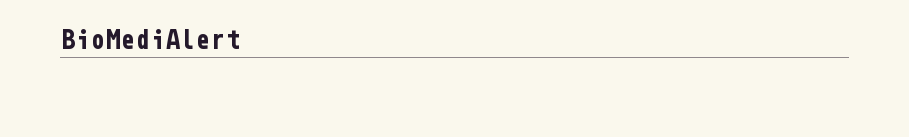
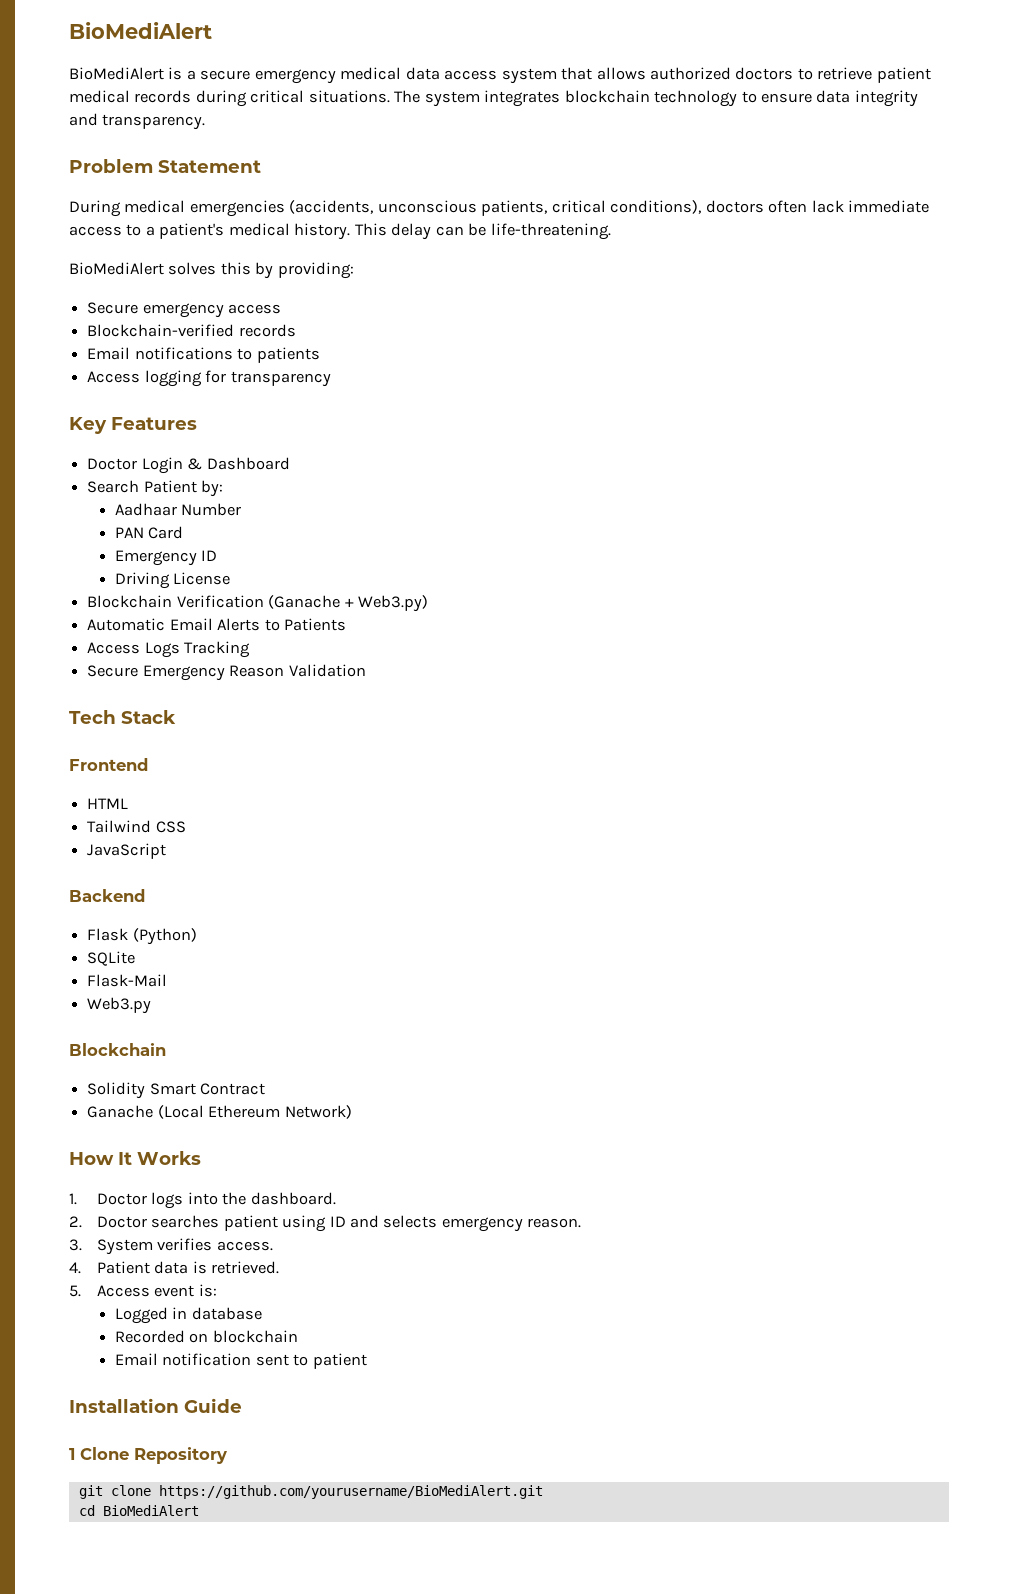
[60,29,240,49] BioMediAlert -> [69,22,212,39] [69,67,931,84] [69,90,918,107] [69,113,206,130] [69,159,261,173] [69,200,930,217] [69,223,611,240] [69,262,354,279] [87,302,282,318] [87,324,296,337] [87,347,320,363] [87,370,331,387] [69,417,197,434] [87,457,290,474] [87,480,224,497] [114,503,242,516] [114,526,184,539] [114,550,218,566] [114,572,231,589] [87,595,428,612] [87,618,346,631] [87,641,251,658] [87,664,366,681] [69,710,176,724] [69,758,148,771] [87,798,129,809] [87,820,186,833] [87,843,167,859] [69,889,145,902] [87,928,197,945] [87,951,136,966] [87,974,168,987] [87,997,152,1014] [69,1043,166,1056] [87,1082,266,1099] [87,1105,352,1119] [69,1151,201,1165] [69,1192,336,1209] [69,1215,582,1232] [69,1238,273,1255] [69,1261,280,1274] [69,1284,217,1297] [114,1307,262,1324] [114,1330,298,1343] [114,1353,367,1369] [69,1398,242,1413] [69,1447,227,1464] [78,1485,543,1499] [78,1505,199,1516] BioMediAlert // BioMediAlert is a secure emergency medical data access system that allows authorized doctors to retrieve patient medical records during critical situations. The system integrates blockchain technology to ensure data integrity and transparency. // Problem Statement // During medical emergencies (accidents, unconscious patients, critical conditions), doctors often lack immediate access to a patient's medical history. This delay can be life-threatening. // BioMediAlert solves this by providing: // Secure emergency access // Blockchain-verified records // Email notifications to patients // Access logging for transparency // Key Features // Doctor Login & Dashboard // Search Patient by: // Aadhaar Number // PAN Card // Emergency ID // Driving License // Blockchain Verification (Ganache + Web3.py) // Automatic Email Alerts to Patients // Access Logs Tracking // Secure Emergency Reason Validation // Tech Stack // Frontend // HTML // Tailwind CSS // JavaScript // Backend // Flask (Python) // SQLite // Flask-Mail // Web3.py // Blockchain // Solidity Smart Contract // Ganache (Local Ethereum Network) // How It Works // 1. Doctor logs into the dashboard. // 2. Doctor searches patient using ID and selects emergency reason. // 3. System verifies access. // 4. Patient data is retrieved. // 5. Access event is: // Logged in database // Recorded on blockchain // Email notification sent to patient // Installation Guide // 1 Clone Repository // git clone https://github.com/yourusername/BioMediAlert.git // cd BioMediAlert

